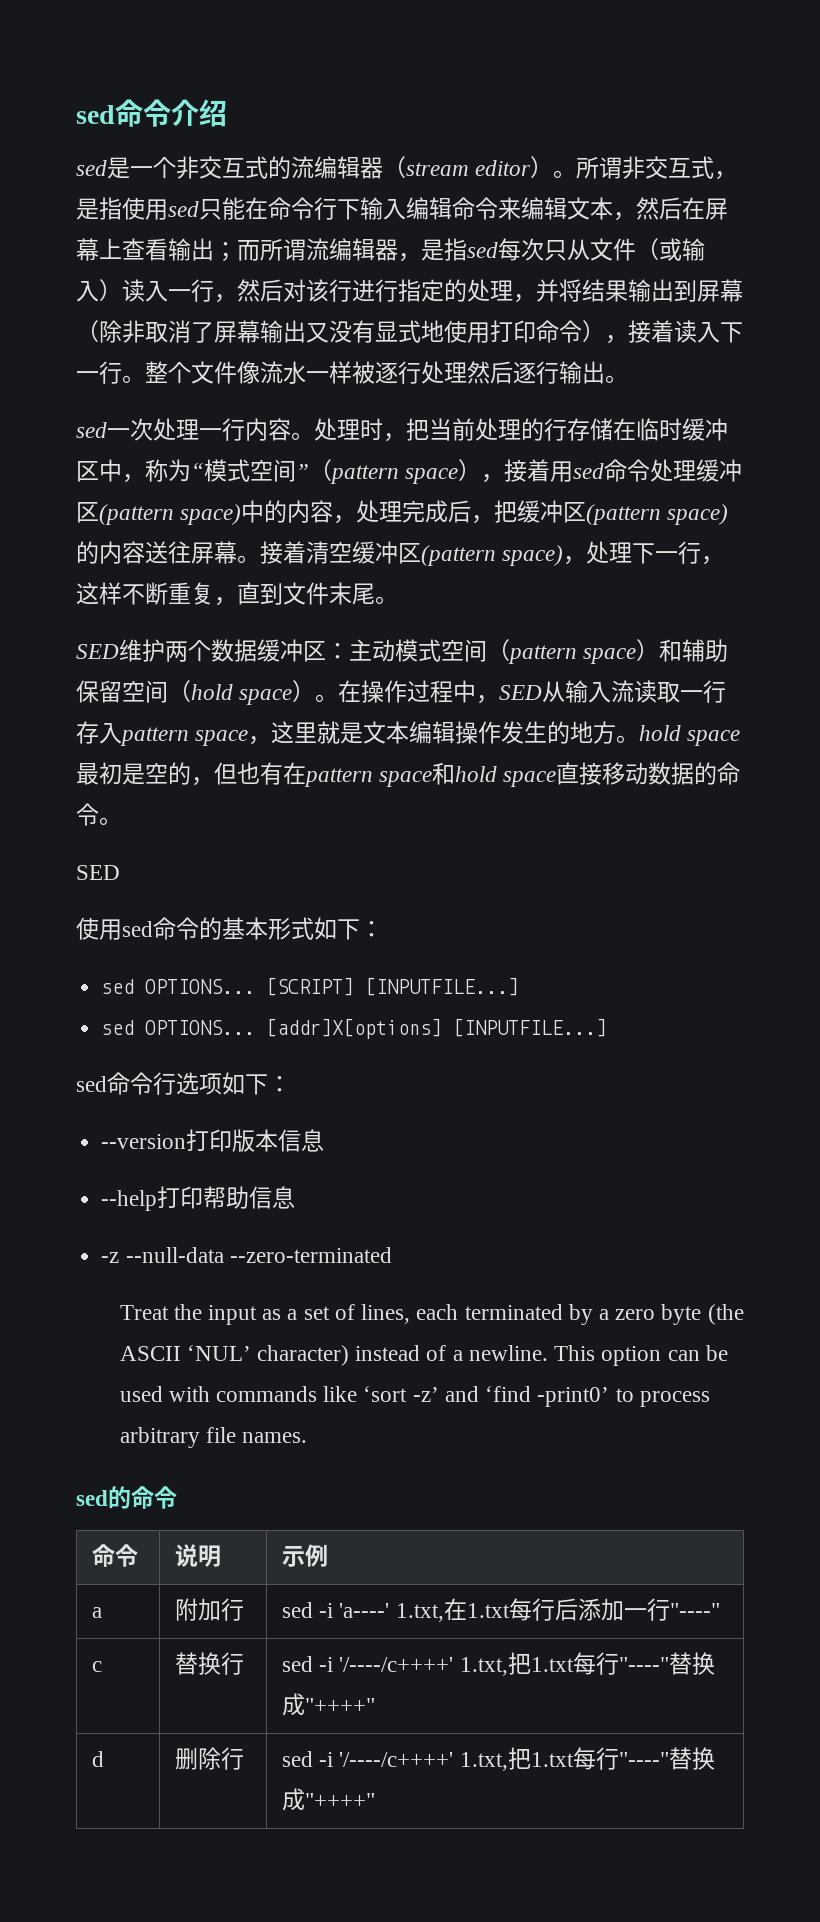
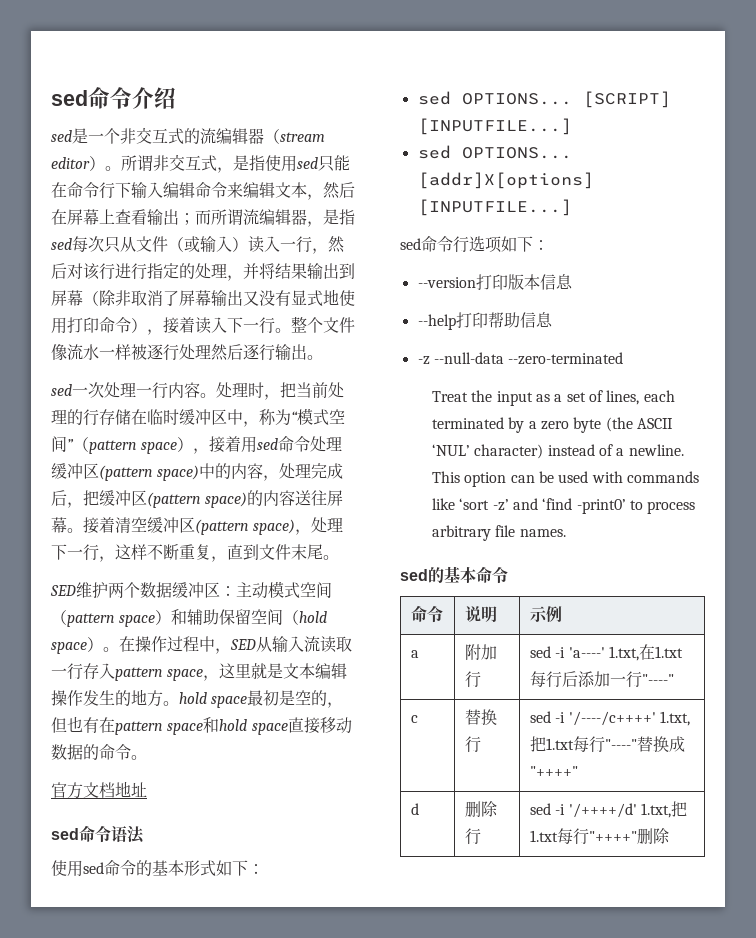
[76,865,120,880] SED -> [51,781,147,799] [51,825,145,844] 官方文档地址 // sed命令语法
(131, 1497) none -> [444,566,476,583] 基本
[339,1747,715,1771] [282,1788,376,1811] '/----/c++++' 1.txt,把1.txt每行"----"替换成"++++" -> [568,801,688,818] [530,828,671,845] '/++++/d' 1.txt,把1.txt每行"++++"删除

